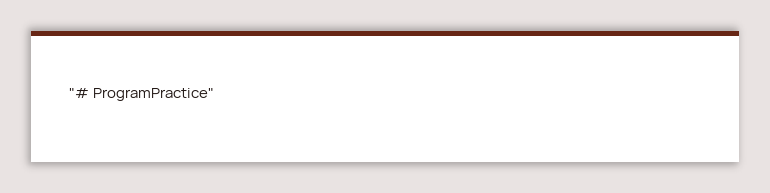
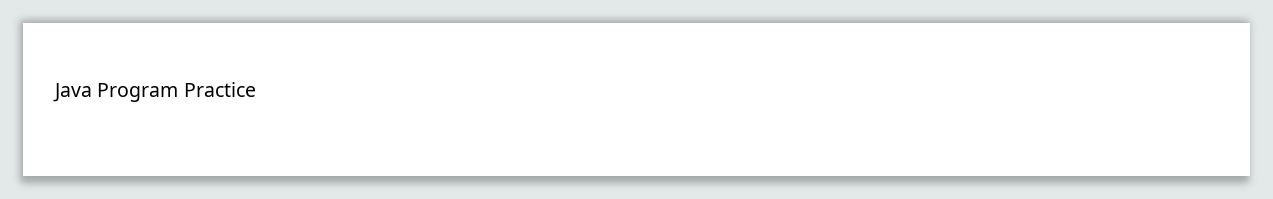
[69,88,215,101] "# ProgramPractice" -> [53,82,256,102] Java Program Practice

